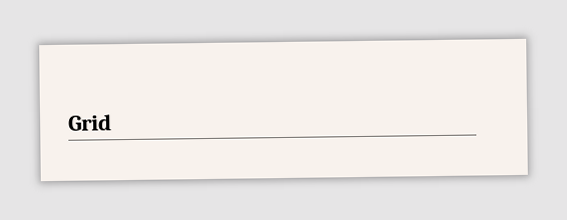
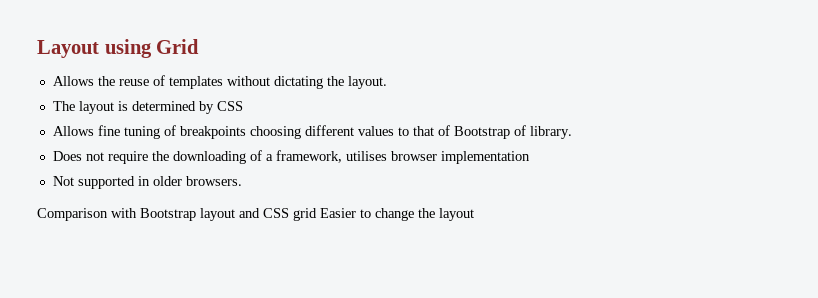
(68, 122) none -> [37,39,152,58] Layout using
(112, 122) none -> [52,75,387,89] [52,101,243,114] [52,125,572,139] [52,150,530,164] [52,176,242,189] [37,208,474,221] // Allows the reuse of templates without dictating the layout. // The layout is determined by CSS // Allows fine tuning of breakpoints choosing different values to that of Bootstrap of library. // Does not require the downloading of a framework, utilises browser implementation // Not supported in older browsers. // Comparison with Bootstrap layout and CSS grid Easier to change the layout

